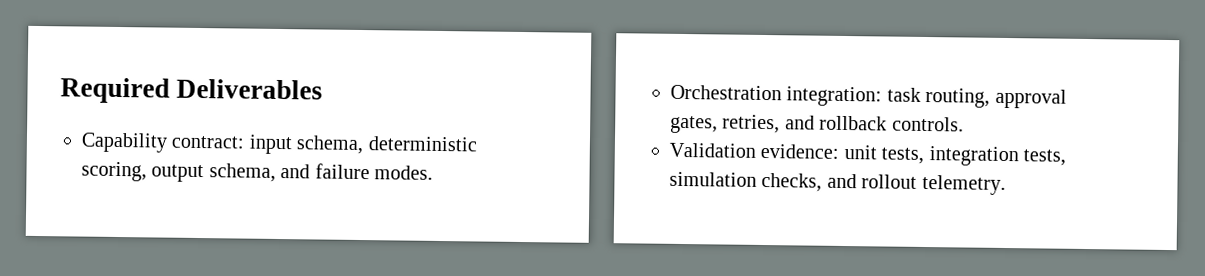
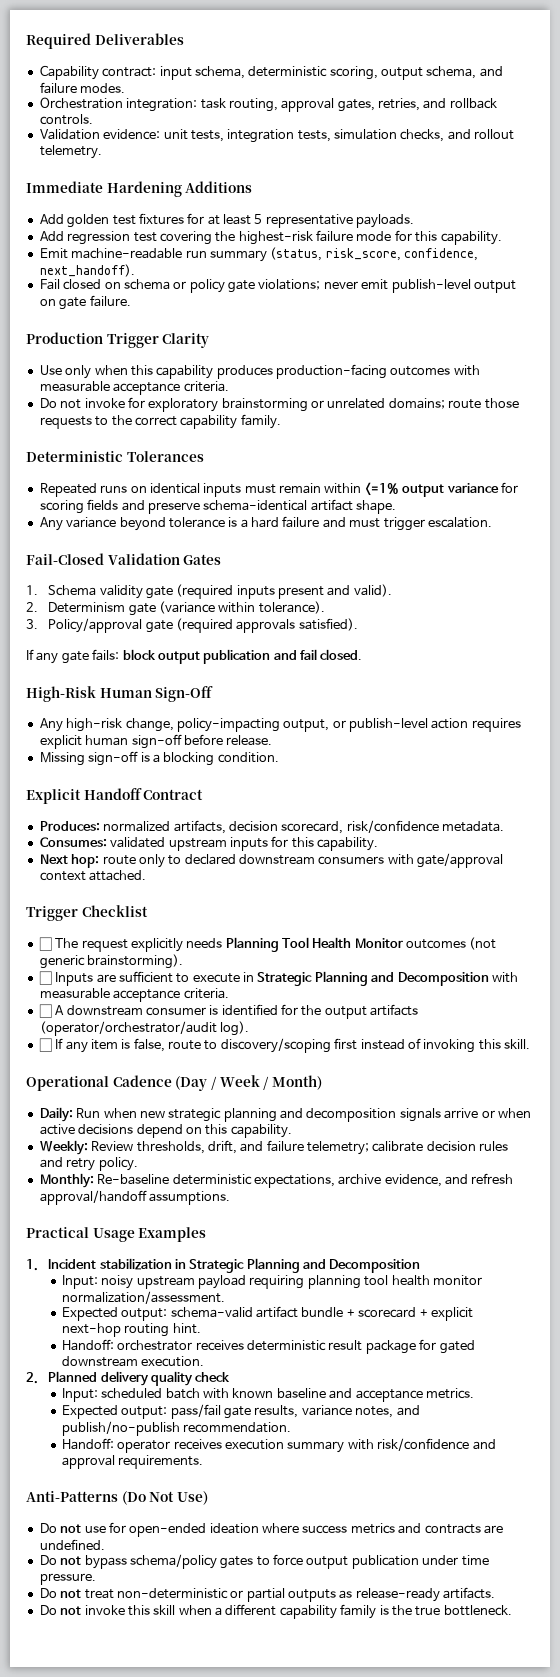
(1006, 184) none -> [26,181,253,197] [39,213,415,228] [39,230,502,245] [39,247,478,262] [39,264,135,277] [39,279,516,293] [39,295,131,310] [26,332,210,348] [39,364,480,379] [39,381,229,395] [39,397,519,412] [39,414,281,429] [26,451,204,462] [39,482,518,497] [39,499,396,514] [39,516,492,531] [26,553,222,565] [26,584,392,599] [26,601,325,616] [26,618,358,633] [26,649,363,664] [26,686,214,702] [39,718,521,732] [39,734,273,749] [39,751,279,766] [26,788,204,804] [39,820,504,834] [39,836,378,851] [39,853,504,868] [39,870,147,881] [26,905,148,921] [38,937,497,952] [39,954,184,969] [38,971,518,986] [39,988,229,1002] [38,1004,419,1019] [39,1021,250,1036] [38,1038,530,1053] [26,1075,322,1091] [39,1107,531,1122] [39,1124,292,1138] [39,1140,509,1155] [39,1157,138,1171] [39,1173,514,1188] [39,1190,231,1205] [26,1227,207,1242] [26,1258,421,1273] [61,1275,482,1289] [61,1291,225,1304] [61,1306,473,1321] [61,1323,201,1337] [61,1339,475,1354] [61,1356,205,1367] [26,1371,231,1386] [61,1388,474,1402] [61,1404,420,1419] [61,1421,292,1436] [61,1438,496,1453] [61,1455,204,1469] [26,1491,208,1505] [39,1522,503,1537] [39,1539,105,1550] [39,1554,489,1569] [39,1573,96,1585] [39,1587,496,1602] [39,1604,512,1619] // Immediate Hardening Additions // Add golden test fixtures for at least 5 representative payloads. // Add regression test covering the highest-risk failure mode for this capability. // Emit machine-readable run summary (status, risk_score, confidence, next_handoff). // Fail closed on schema or policy gate violations; never emit publish-level output on gate failure. // Production Trigger Clarity // Use only when this capability produces production-facing outcomes with measurable acceptance criteria. // Do not invoke for exploratory brainstorming or unrelated domains; route those requests to the correct capability family. // Deterministic Tolerances // Repeated runs on identical inputs must remain within <=1% output variance for scoring fields and preserve schema-identical artifact shape. // Any variance beyond tolerance is a hard failure and must trigger escalation. // Fail-Closed Validation Gates // 1. Schema validity gate (required inputs present and valid). // 2. Determinism gate (variance within tolerance). // 3. Policy/approval gate (required approvals satisfied). // If any gate fails: block output publication and fail closed. // High-Risk Human Sign-Off // Any high-risk change, policy-impacting output, or publish-level action requires explicit human sign-off before release. // Missing sign-off is a blocking condition. // Explicit Handoff Contract // Produces: normalized artifacts, decision scorecard, risk/confidence metadata. // Consumes: validated upstream inputs for this capability. // Next hop: route only to declared downstream consumers with gate/approval context attached. // Trigger Checklist // ☐ The request explicitly needs Planning Tool Health Monitor outcomes (not generic brainstorming). // ☐ Inputs are sufficient to execute in Strategic Planning and Decomposition with measurable acceptance criteria. // ☐ A downstream consumer is identified for the output artifacts (operator/orchestrator/audit log). // ☐ If any item is false, route to discovery/scoping first instead of invoking this skill. // Operational Cadence (Day / Week / Month) // Daily: Run when new strategic planning and decomposition signals arrive or when active decisions depend on this capability. // Weekly: Review thresholds, drift, and failure telemetry; calibrate decision rules and retry policy. // Monthly: Re-baseline deterministic expectations, archive evidence, and refresh approval/handoff assumptions. // Practical Usage Examples // 1. Incident stabilization in Strategic Planning and Decomposition // Input: noisy upstream payload requiring planning tool health monitor normalization/assessment. // Expected output: schema-valid artifact bundle + scorecard + explicit next-hop routing hint. // Handoff: orchestrator receives deterministic result package for gated downstream execution. // 2. Planned delivery quality check // Input: scheduled batch with known baseline and acceptance metrics. // Expected output: pass/fail gate results, variance notes, and publish/no-publish recommendation. // Handoff: operator receives execution summary with risk/confidence and approval requirements. // Anti-Patterns (Do Not Use) // Do not use for open-ended ideation where success metrics and contracts are undefined. // Do not bypass schema/policy gates to force output publication under time pressure. // Do not treat non-deterministic or partial outputs as release-ready artifacts. // Do not invoke this skill when a different capability family is the true bottleneck.

